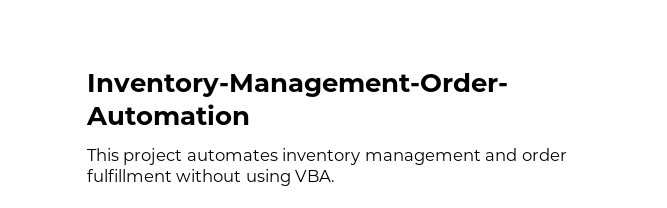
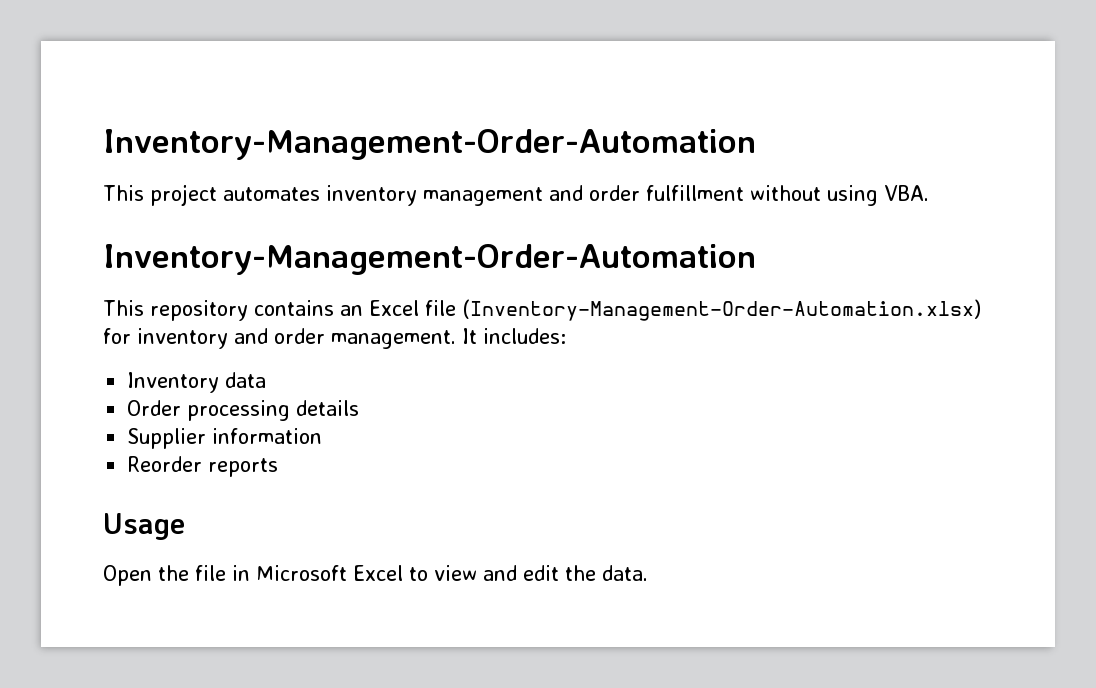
(336, 176) none -> [103,244,756,275] [103,299,981,321] [103,328,566,349] [127,372,267,393] [127,400,360,421] [127,428,323,449] [127,456,279,477] [103,513,185,540] [103,565,648,586] // Inventory-Management-Order-Automation // This repository contains an Excel file (Inventory-Management-Order-Automation.xlsx) for inventory and order management. It includes: // Inventory data // Order processing details // Supplier information // Reorder reports // Usage // Open the file in Microsoft Excel to view and edit the data.

